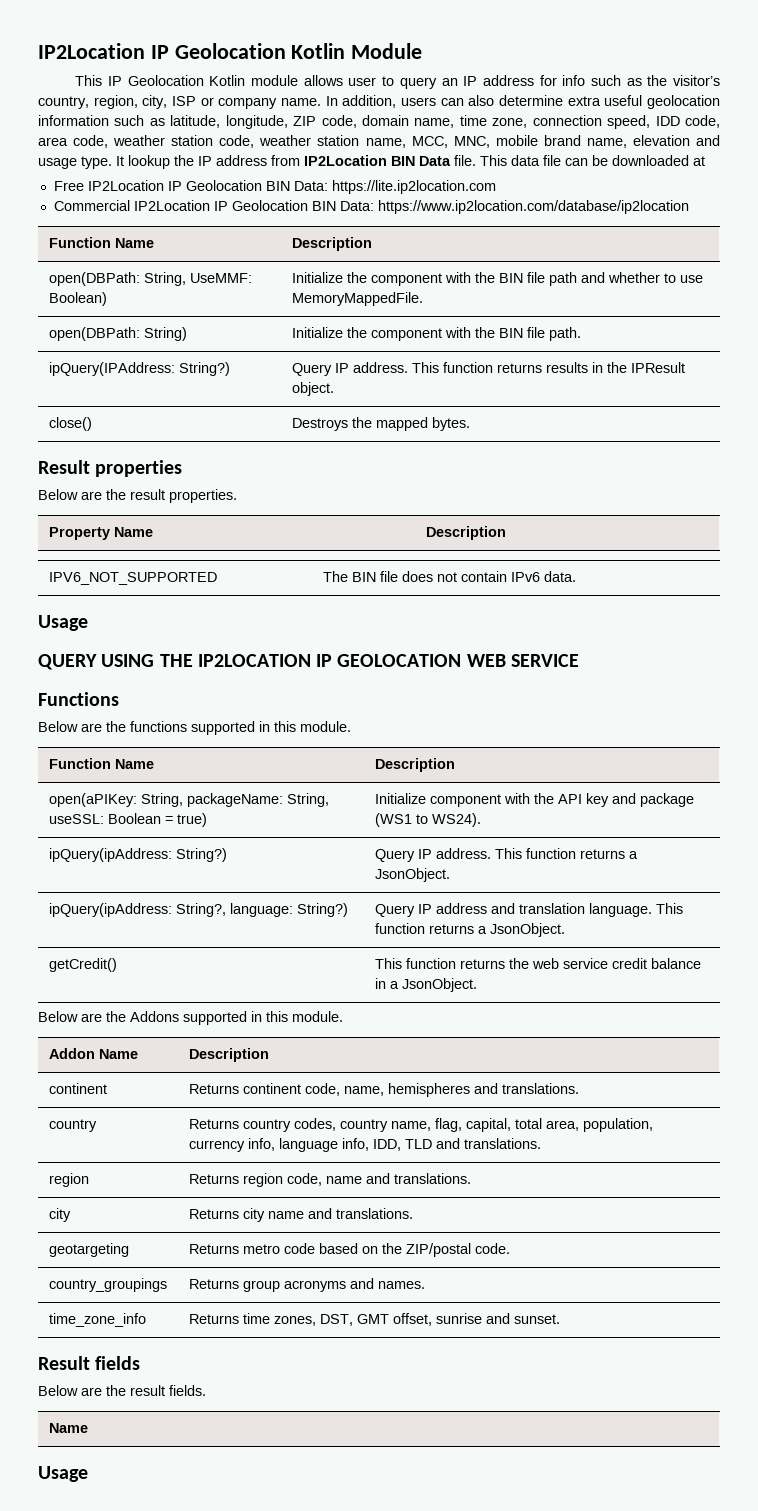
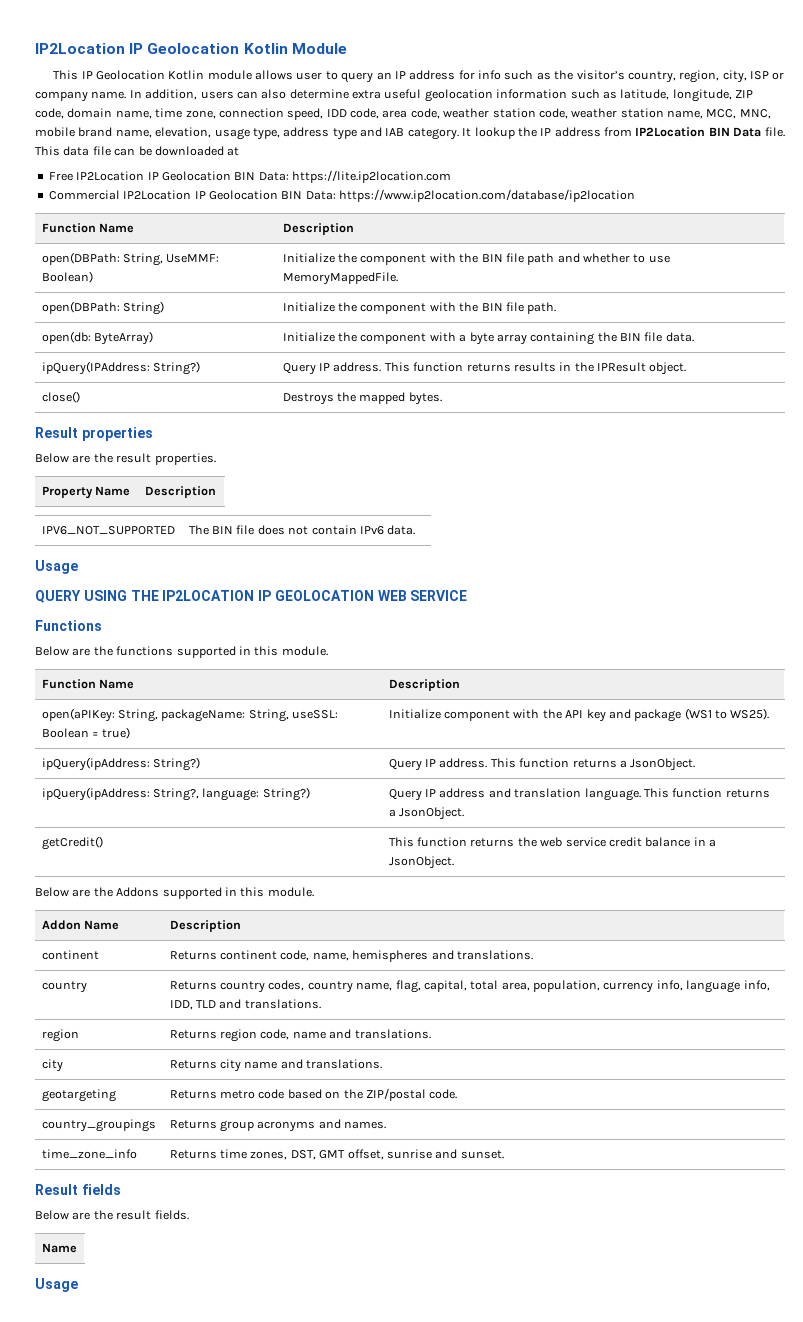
[632,135,720,146] [38,156,112,169] elevation and usage type. -> [155,127,459,140] elevation, usage type, address type and IAB category.
(581, 334) none -> [41,331,154,345] [282,332,694,345] // open(db: ByteArray) | Initialize the component with a byte array containing the BIN file data.
[431,813,481,827] WS24). -> [730,708,770,720] WS25).

